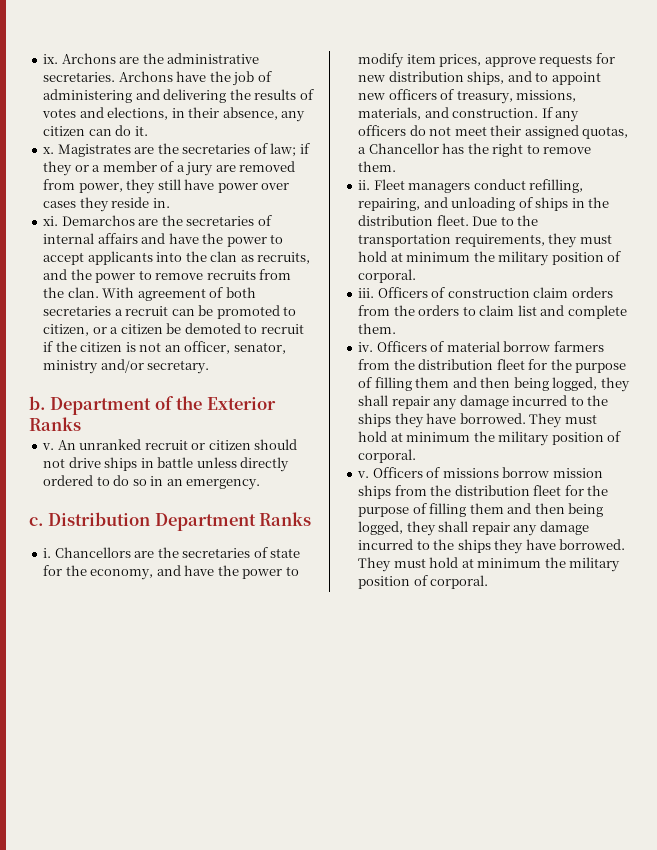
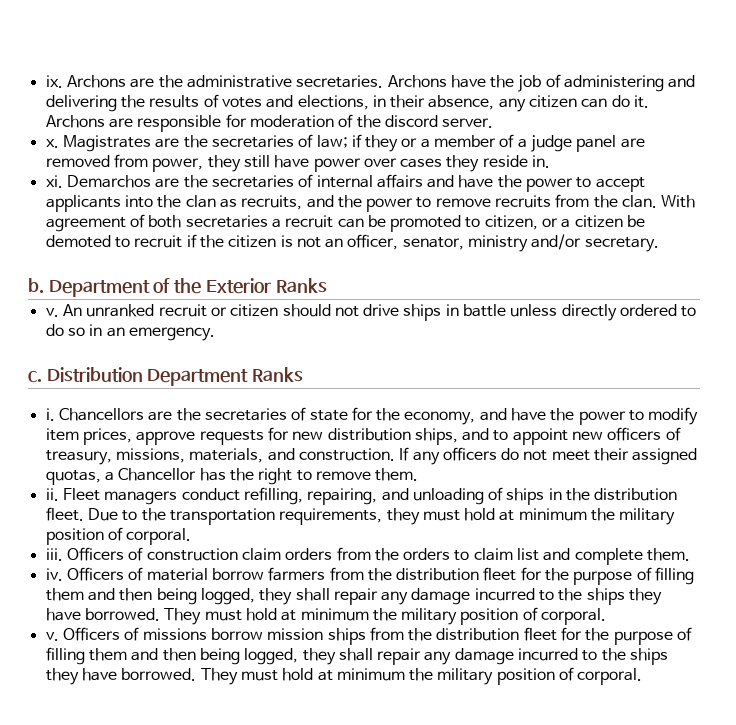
(148, 131) none -> [45,114,494,132] Archons are responsible for moderation of the discord server.
[185,162,214,176] jury -> [531,135,617,152] judge panel

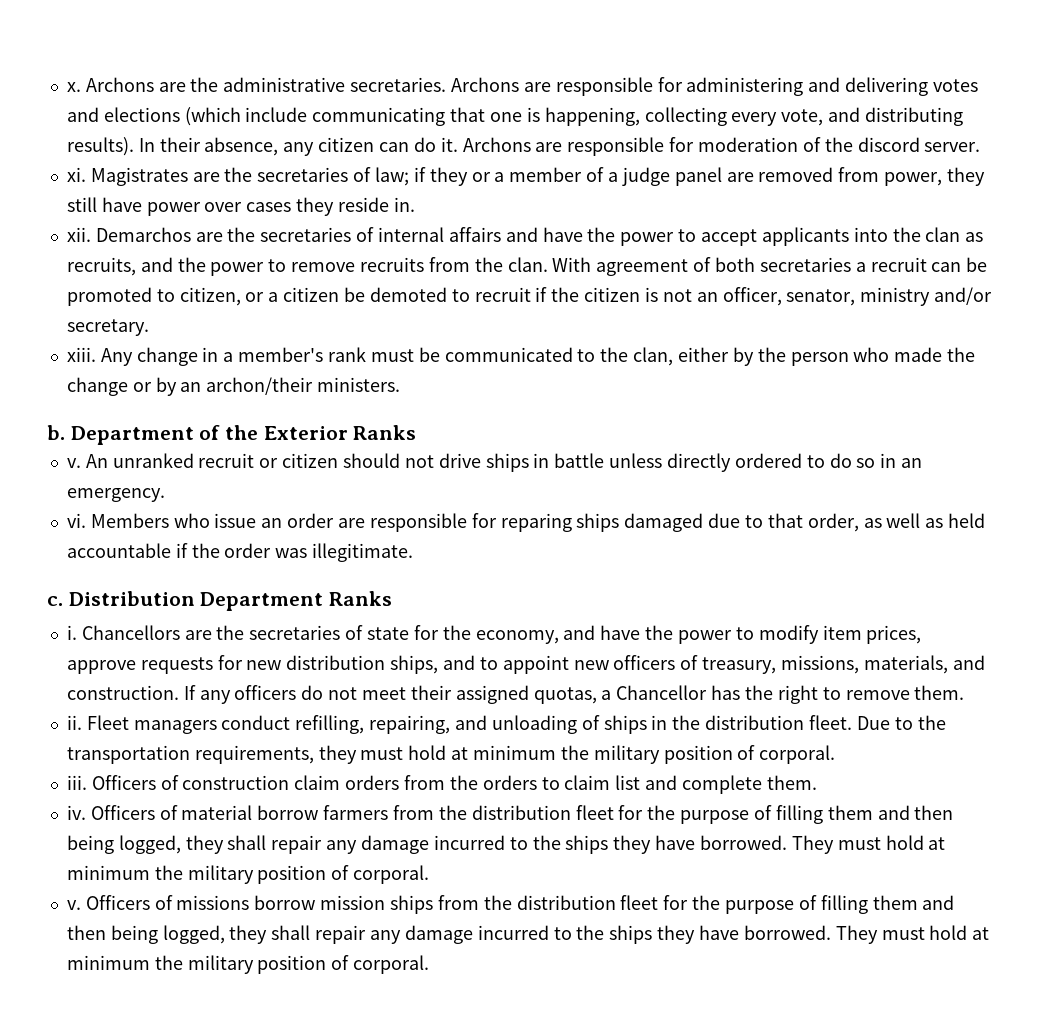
[45,75,63,88] ix. -> [66,82,81,92] x.
[450,74,696,92] [45,94,386,112] have the job of administering and delivering the results of votes and elections, in -> [523,77,978,96] [66,107,963,126] [66,137,155,156] are responsible for administering and delivering votes and elections (which include communicating that one is happening, collecting every vote, and distributing results). In
[45,139,59,148] x. -> [66,167,86,182] xi.
[45,175,63,188] xi. -> [66,227,91,242] xii.
(659, 244) none -> [66,347,976,366] [66,377,401,396] // xiii. Any change in a member's rank must be communicated to the clan, either by the person who made the change or by an archon/their ministers.
(215, 334) none -> [66,513,986,532] [66,543,414,562] // vi. Members who issue an order are responsible for reparing ships damaged due to that order, as well as held accountable if the order was illegitimate.

